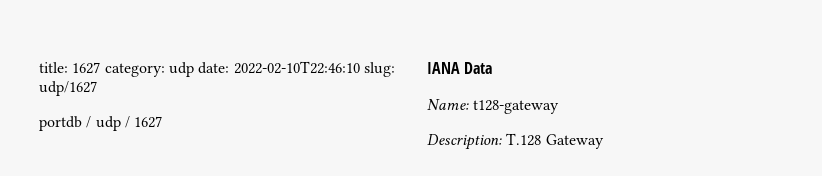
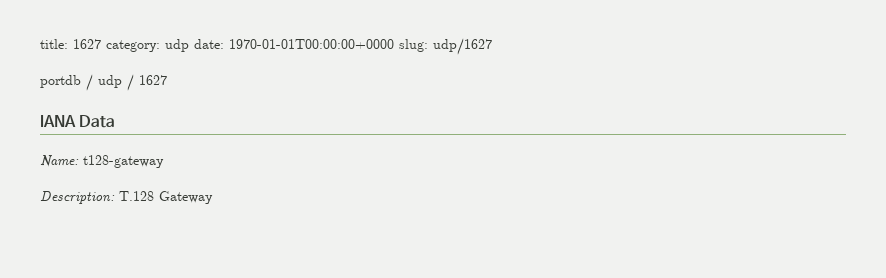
[233,61,360,74] 2022-02-10T22:46:10 -> [229,39,394,49] 1970-01-01T00:00:00+0000

